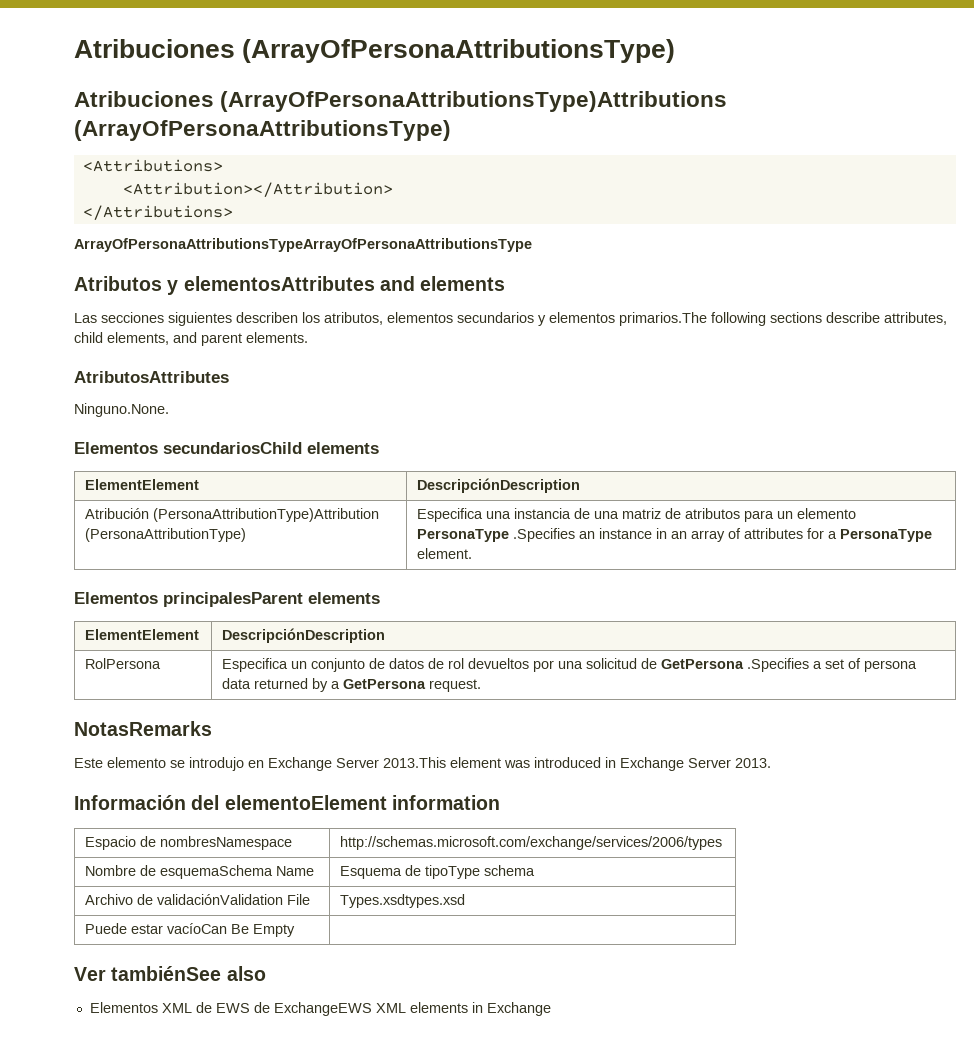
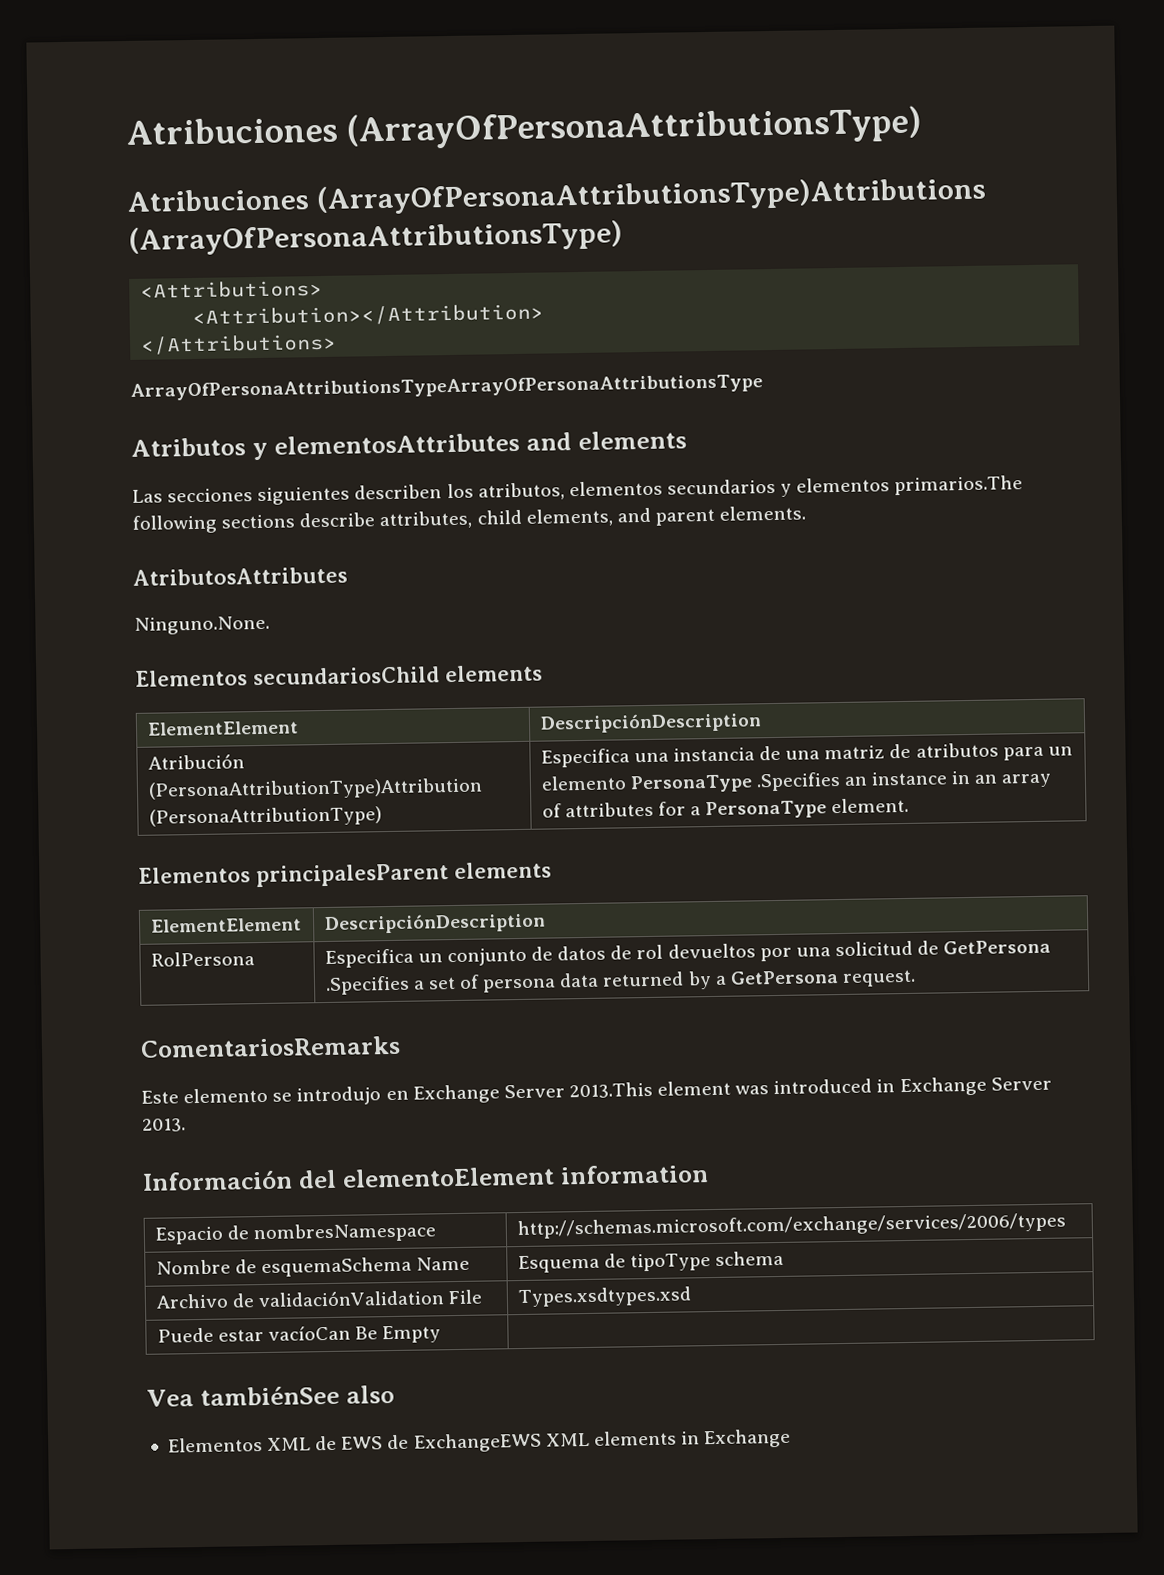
[74,721,212,736] NotasRemarks -> [140,1035,401,1058] ComentariosRemarks
[74,967,106,981] Ver -> [146,1389,194,1407] Vea

